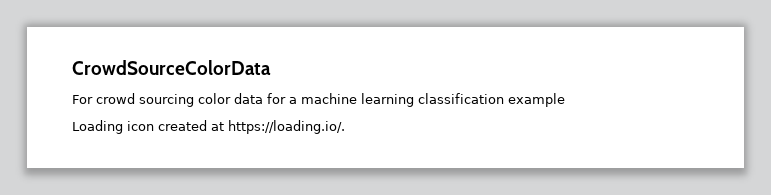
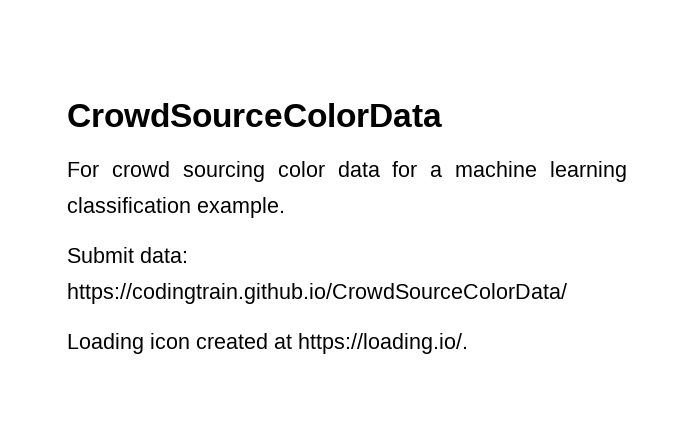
[508,93,565,107] example -> [197,197,285,218] [67,247,188,263] [67,283,567,304] example. // Submit data: https://codingtrain.github.io/CrowdSourceColorData/

